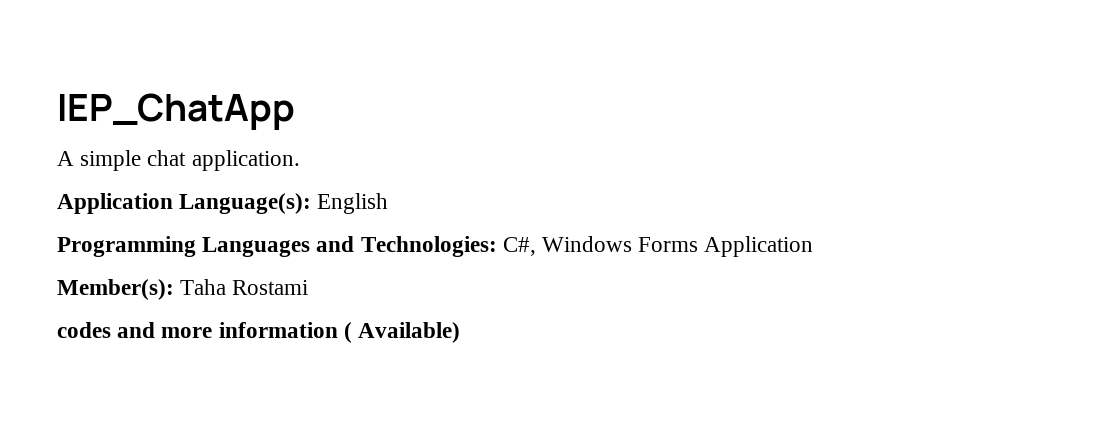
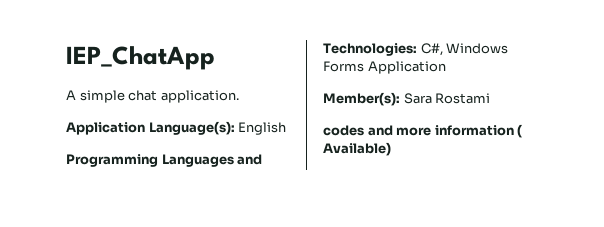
[180,279,227,295] Taha -> [403,93,432,104] Sara

